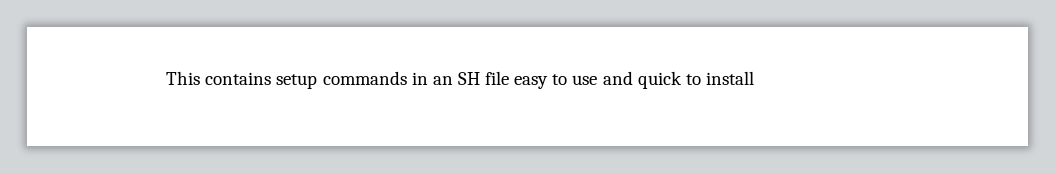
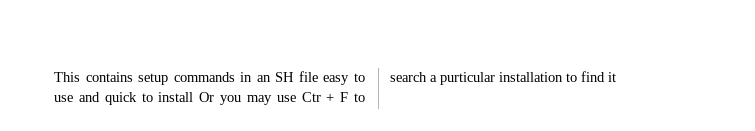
(754, 78) none -> [199,92,365,105] [390,71,616,85] Or you may use Ctr + F to search a purticular installation to find it

